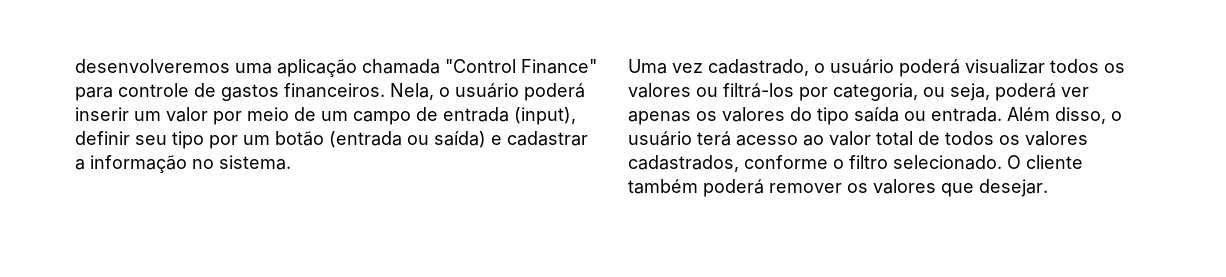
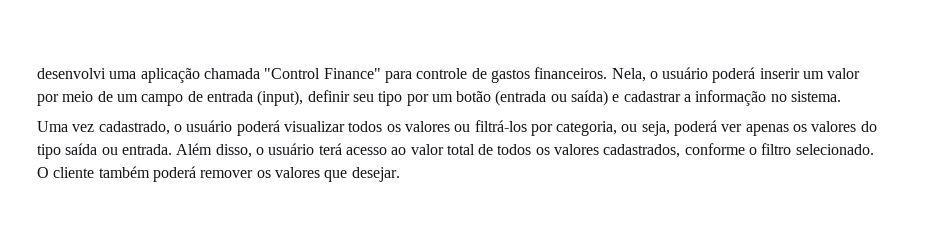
[75,59,230,73] desenvolveremos -> [37,68,106,79] desenvolvi

